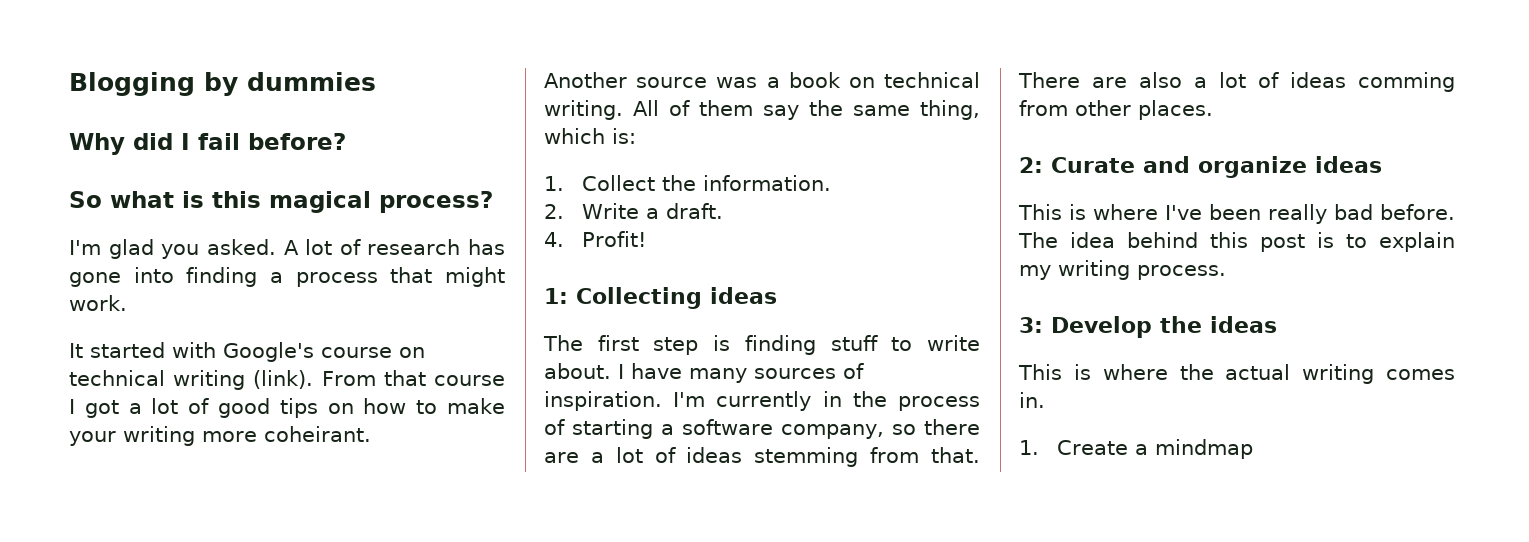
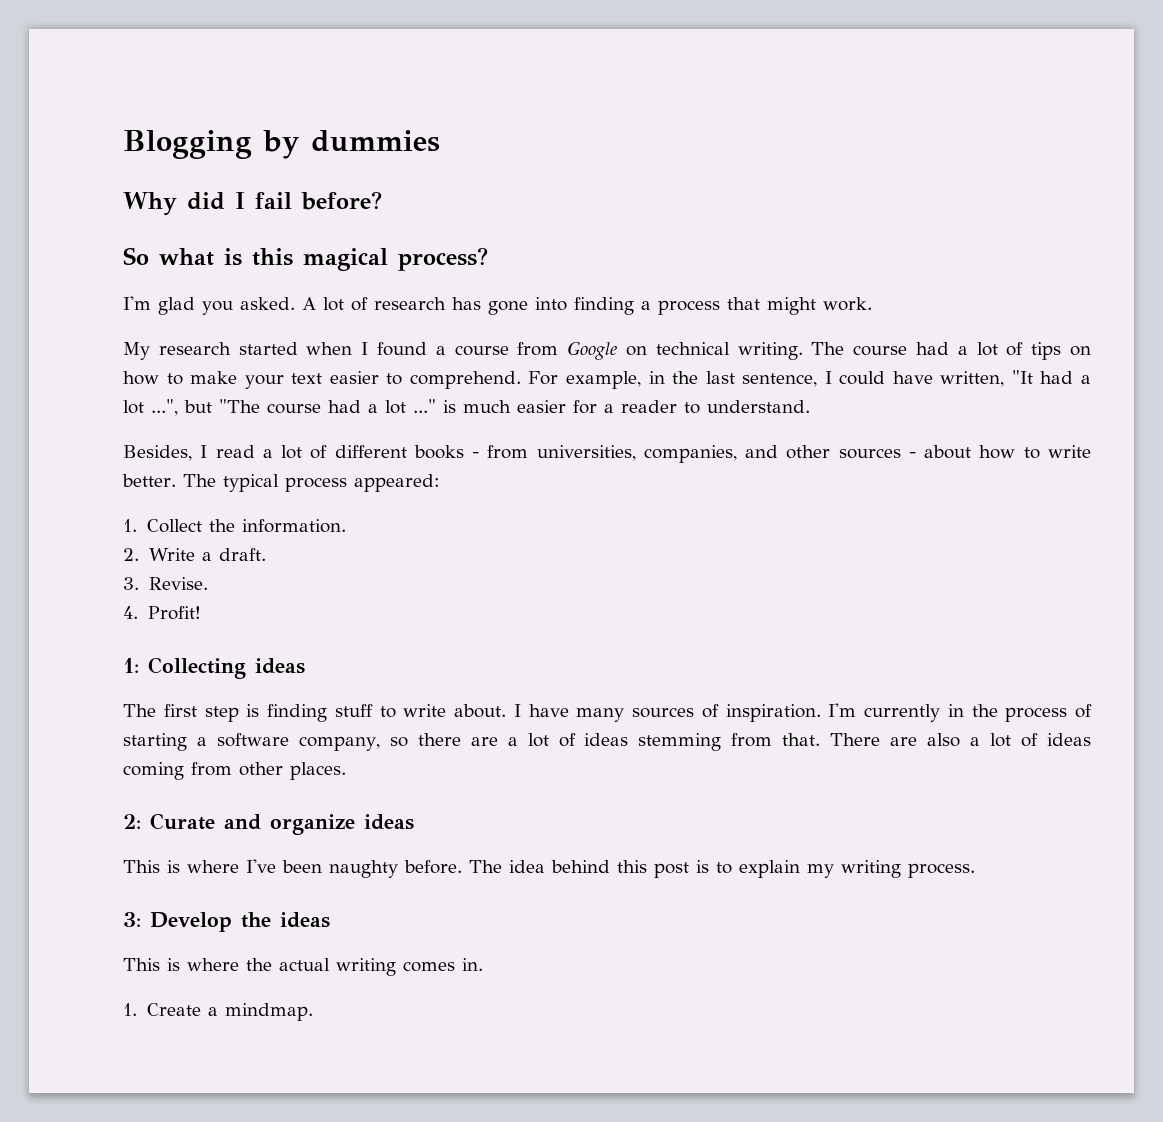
[69,342,425,362] [69,370,505,390] [69,398,271,418] It started with Google's course on technical writing (link). From that course I got a lot of good -> [123,341,1024,360] My research started when I found a course from Google on technical writing. The course had a lot of
[123,426,371,446] [544,72,980,88] [544,100,980,120] [544,128,636,144] writing more coheirant. // Another source was a book on technical writing. All of them say the same thing, which is: -> [291,370,1091,389] [123,399,810,416] [123,445,1092,463] [122,474,440,492] text easier to comprehend. For example, in the last sentence, I could have written, "It had a lot ...", but "The course had a lot ..." is much easier for a reader to understand. // Besides, I read a lot of different books - from universities, companies, and other sources - about how to write better. The typical process appeared:
(723, 211) none -> [123,577,208,590] // 3. Revise.
[1358,72,1455,92] comming -> [123,762,184,780] coming
[1268,204,1373,224] really bad -> [329,860,398,878] naughty
[1154,439,1253,459] mindmap -> [224,1003,313,1021] mindmap.

